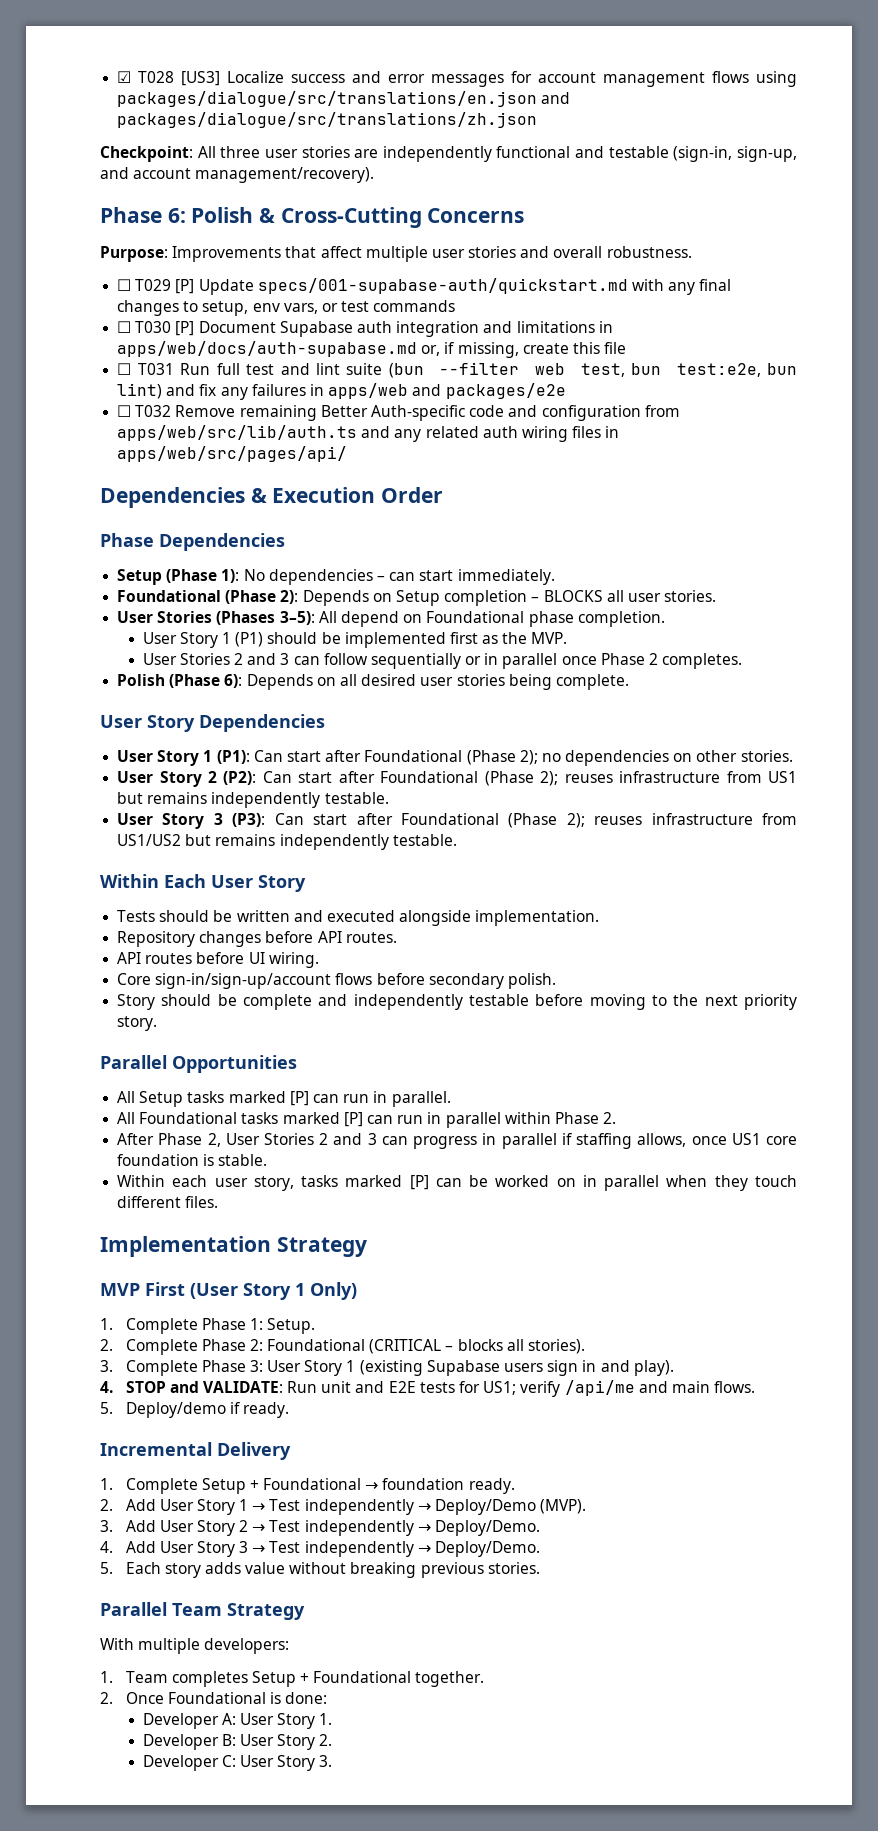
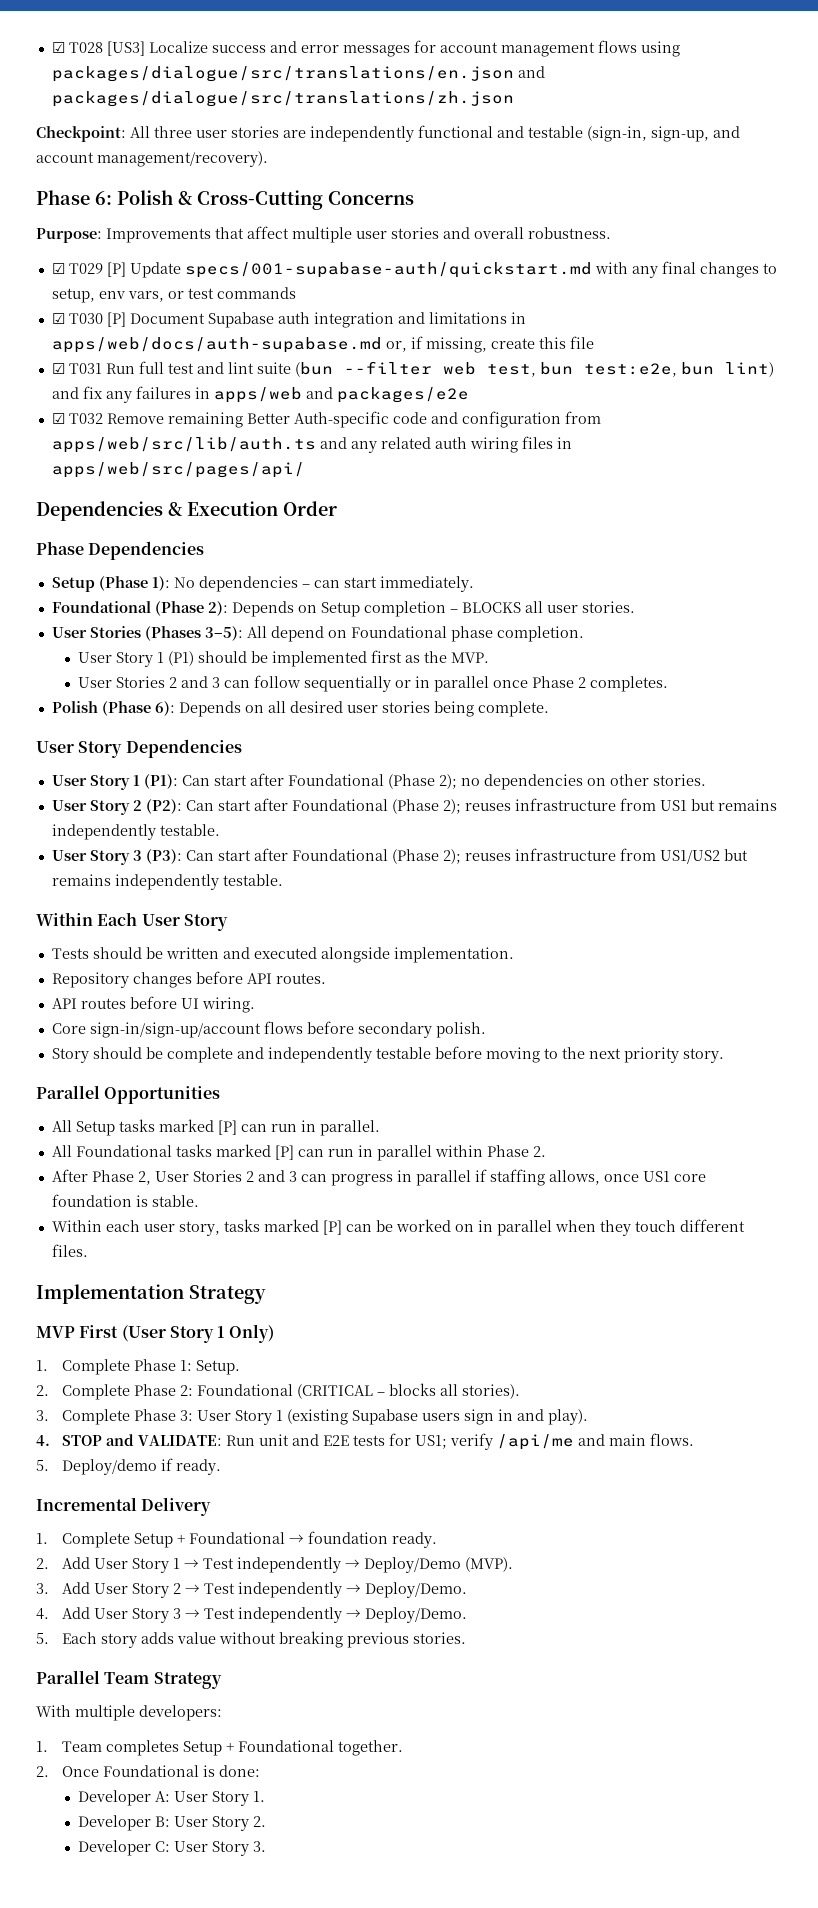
[117,279,132,291] ☐ -> [51,263,65,274] ☑
[117,321,132,333] ☐ -> [51,313,65,324] ☑
[117,363,132,375] ☐ -> [51,363,65,374] ☑
[117,405,132,417] ☐ -> [51,413,65,424] ☑

